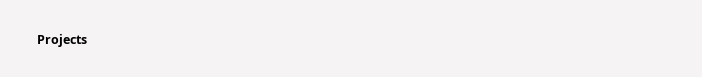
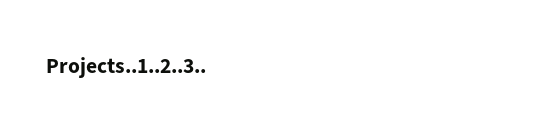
[37,34,87,47] Projects -> [46,57,206,78] Projects..1..2..3..

